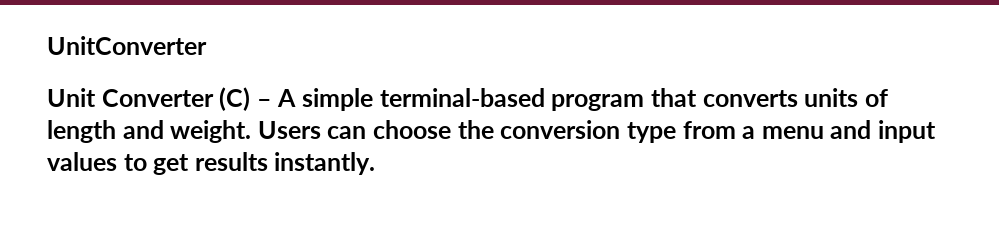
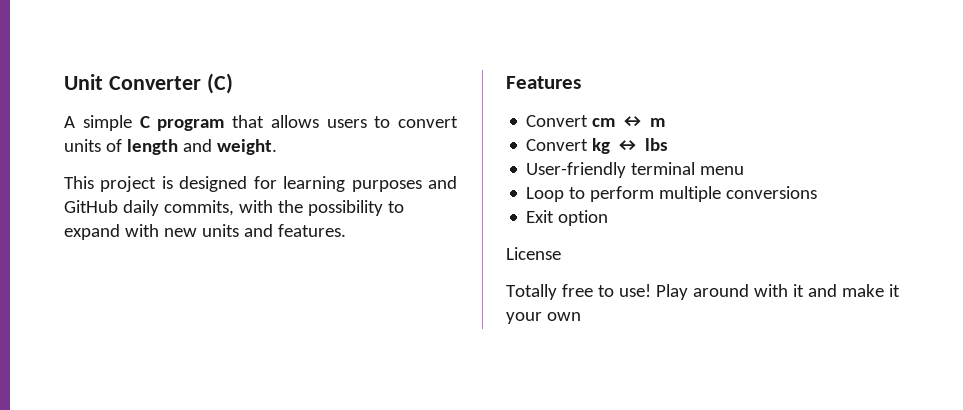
[47,36,207,55] UnitConverter // -> (64, 82) none
[256,99,272,107] – -> (233, 83) //
[379,88,545,107] terminal-based -> [139,116,150,128] C
[702,90,798,107] converts -> [270,115,458,128] allows users to convert
[257,120,936,143] [47,152,376,175] Users can choose the conversion type from a menu and input values to get results instantly. -> [64,176,457,192] [64,200,404,216] [64,224,346,240] [506,76,581,89] [526,115,666,127] [526,138,669,154] [526,162,745,178] [526,186,818,202] [526,210,609,226] [506,247,561,260] [506,284,900,300] [506,312,581,324] // This project is designed for learning purposes and GitHub daily commits, with the possibility to expand with new units and features. // Features // Convert cm ↔ m // Convert kg ↔ lbs // User-friendly terminal menu // Loop to perform multiple conversions // Exit option // License // Totally free to use! Play around with it and make it your own

